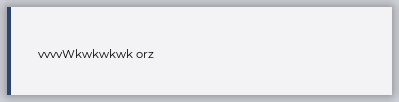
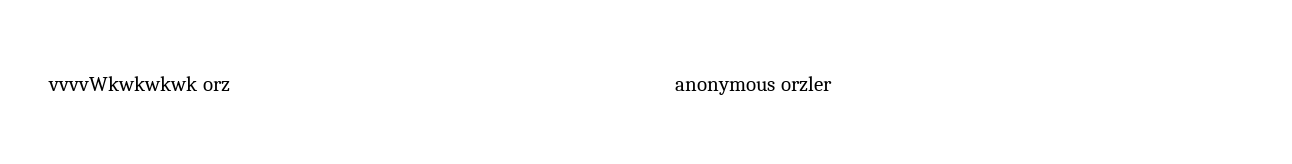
(155, 55) none -> [675,76,832,95] // anonymous orzler

